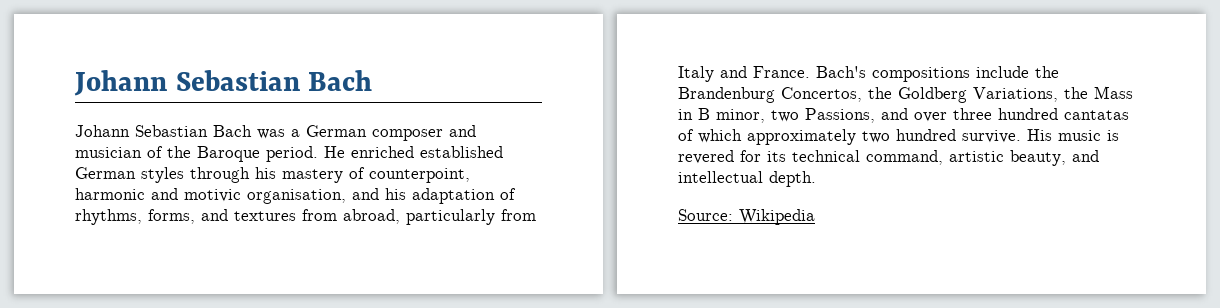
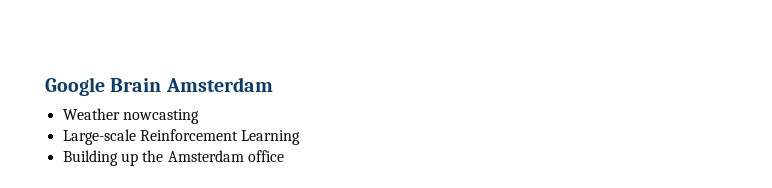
[74,70,373,96] [75,125,476,141] [75,146,503,162] [75,167,470,183] [75,188,516,204] [75,209,536,225] [678,66,1059,82] [678,86,1133,103] [678,108,1129,123] [678,129,1119,145] [678,150,1099,166] [678,171,816,187] [678,209,815,225] Johann Sebastian Bach // Johann Sebastian Bach was a German composer and musician of the Baroque period. He enriched established German styles through his mastery of counterpoint, harmonic and motivic organisation, and his adaptation of rhythms, forms, and textures from abroad, particularly from Italy and France. Bach's compositions include the Brandenburg Concertos, the Goldberg Variations, the Mass in B minor, two Passions, and over three hundred cantatas of which approximately two hundred survive. His music is revered for its technical command, artistic beauty, and intellectual depth. // Source: Wikipedia -> [45,77,273,96] [62,108,199,124] [62,129,301,145] [62,150,284,166] Google Brain Amsterdam // Weather nowcasting // Large-scale Reinforcement Learning // Building up the Amsterdam office

